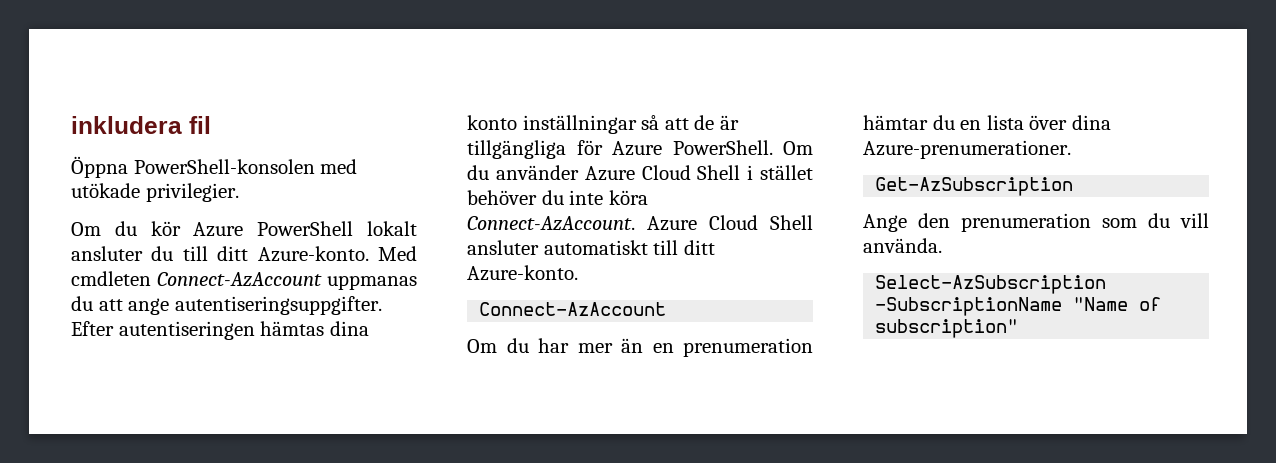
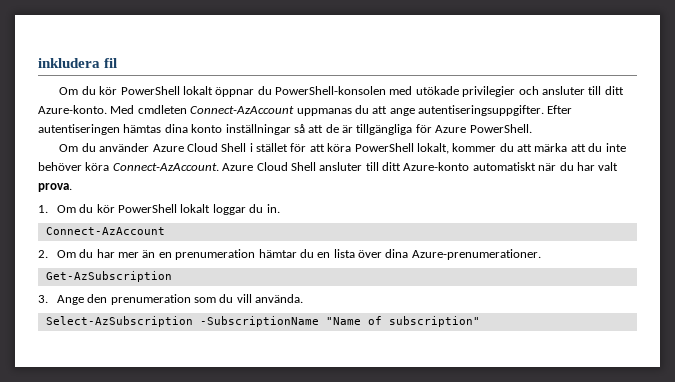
[71,156,358,178] [71,183,239,202] [71,221,417,237] [71,246,174,261] // Öppna PowerShell-konsolen med utökade privilegier. // Om du kör Azure PowerShell lokalt ansluter du -> [59,86,585,97] // Om du kör PowerShell lokalt öppnar du PowerShell-konsolen med utökade privilegier och ansluter
(773, 147) none -> (532, 128) //
[467,190,537,205] behöver -> [290,143,586,154] för att köra PowerShell lokalt, kommer du att märka att
(604, 197) none -> [38,162,82,171] behöver
[543,240,715,255] [467,265,578,281] automatiskt till ditt Azure-konto. -> [365,162,619,171] [38,183,72,192] [38,204,280,215] till ditt Azure-konto automatiskt när du har valt prova. // 1. Om du kör PowerShell lokalt loggar du in.
(667, 309) none -> [38,250,48,258] 2.
(1074, 186) none -> [38,295,48,303] 3.

